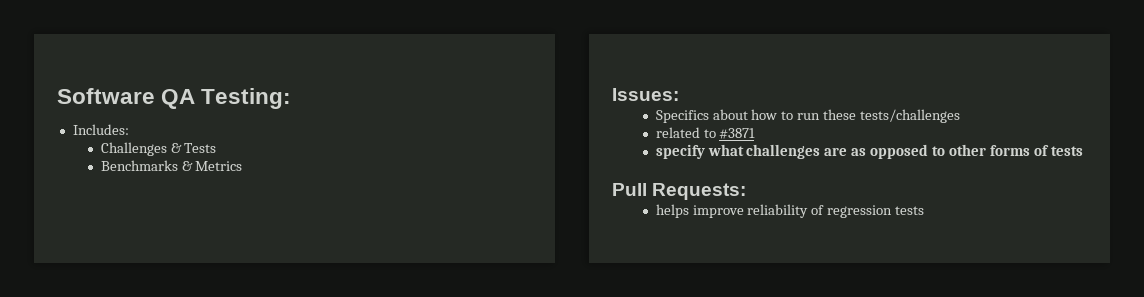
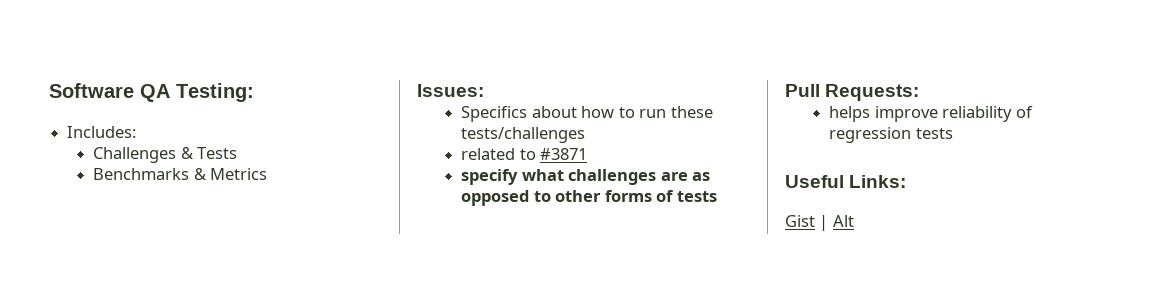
(925, 210) none -> [785,175,907,188] [785,215,854,231] // Useful Links: // Gist | Alt

